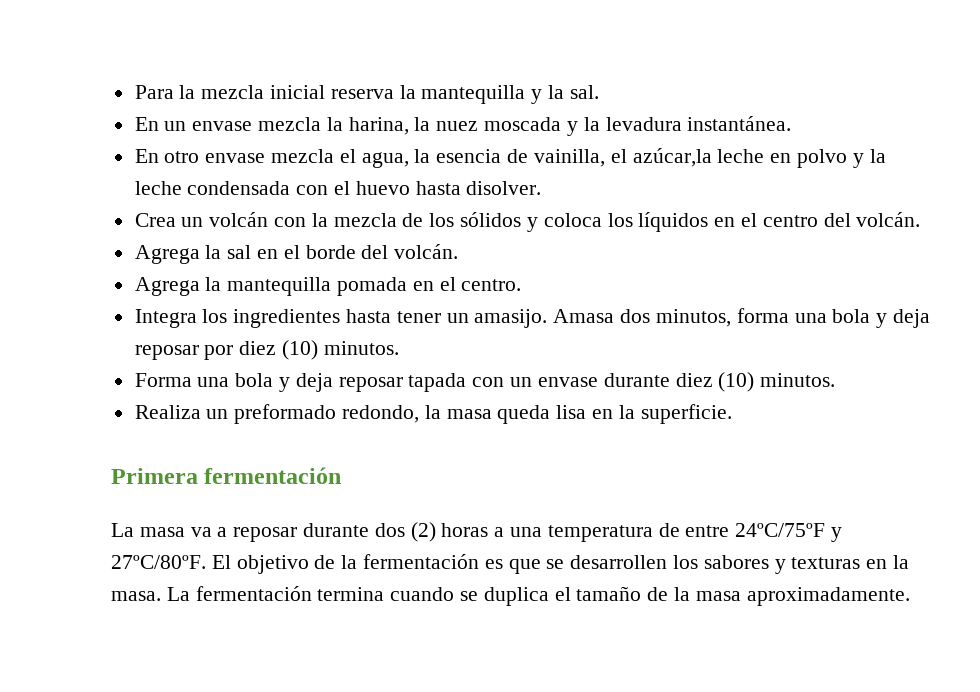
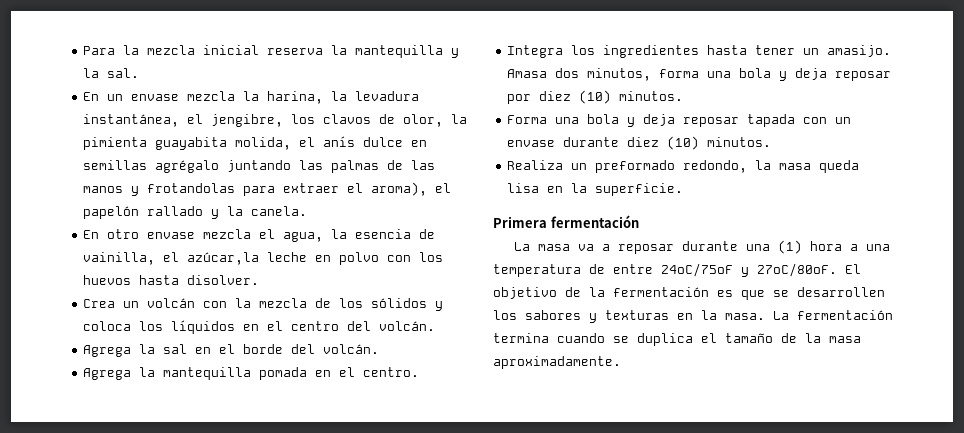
[436,116,792,136] nuez moscada y la levadura instantánea. -> [355,91,420,101] [83,114,468,127] [83,136,428,150] [83,160,436,173] [83,182,452,196] [83,206,308,219] levadura instantánea, el jengibre, los clavos de olor, la pimienta guayabita molida, el anís dulce en semillas agrégalo juntando las palmas de las manos y frotandolas para extraer el aroma), el papelón rallado y la canela.
[852,149,886,168] [134,181,410,195] y la leche condensada con el huevo -> [387,252,444,262] [83,275,132,285] con los huevos
[374,522,489,542] dos (2) horas -> [745,240,842,254] una (1) hora

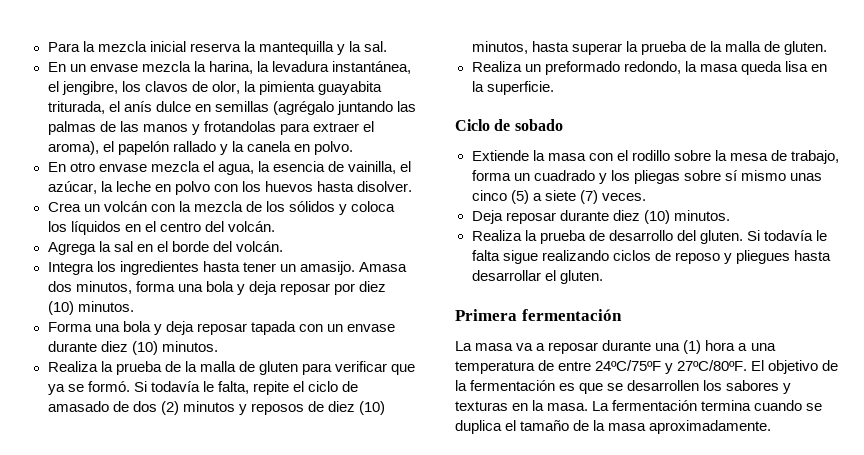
[235,137,292,150] molida, -> [47,101,105,114] triturada,
[155,160,220,173] agrégalo -> [272,101,334,115] (agrégalo
[251,206,308,216] canela. -> [246,141,353,155] canela en polvo.
[187,252,260,265] azúcar,la -> [47,181,113,194] azúcar, la
[83,367,420,380] // Agrega la mantequilla pomada en el centro. -> (283, 246) none
(772, 142) none -> [47,361,416,375] [47,381,359,395] [47,401,385,415] [471,41,827,55] // Realiza la prueba de la malla de gluten para verificar que ya se formó. Si todavía le falta, repite el ciclo de amasado de dos (2) minutos y reposos de diez (10) minutos, hasta superar la prueba de la malla de gluten.
(684, 189) none -> [455,119,563,131] [471,150,839,164] [471,170,822,184] [471,190,646,204] [471,210,730,224] [471,230,827,244] [471,250,831,264] [471,270,603,284] // Ciclo de sobado // Extiende la masa con el rodillo sobre la mesa de trabajo, forma un cuadrado y los pliegas sobre sí mismo unas cinco (5) a siete (7) veces. // Deja reposar durante diez (10) minutos. // Realiza la prueba de desarrollo del gluten. Si todavía le falta sigue realizando ciclos de reposo y pliegues hasta desarrollar el gluten.

